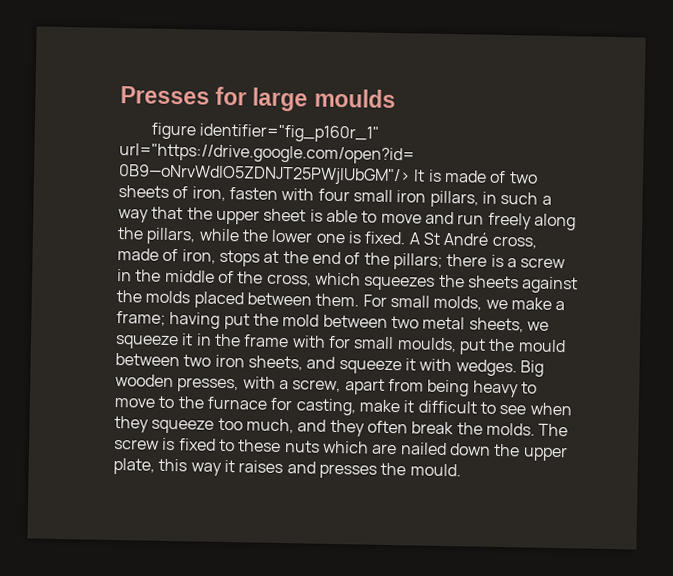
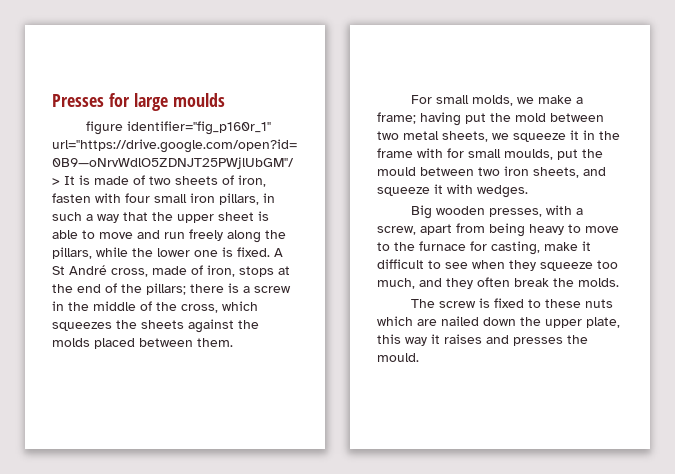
(360, 300) none -> (233, 342) //
(517, 368) none -> (528, 191) //
(535, 429) none -> (619, 282) //

